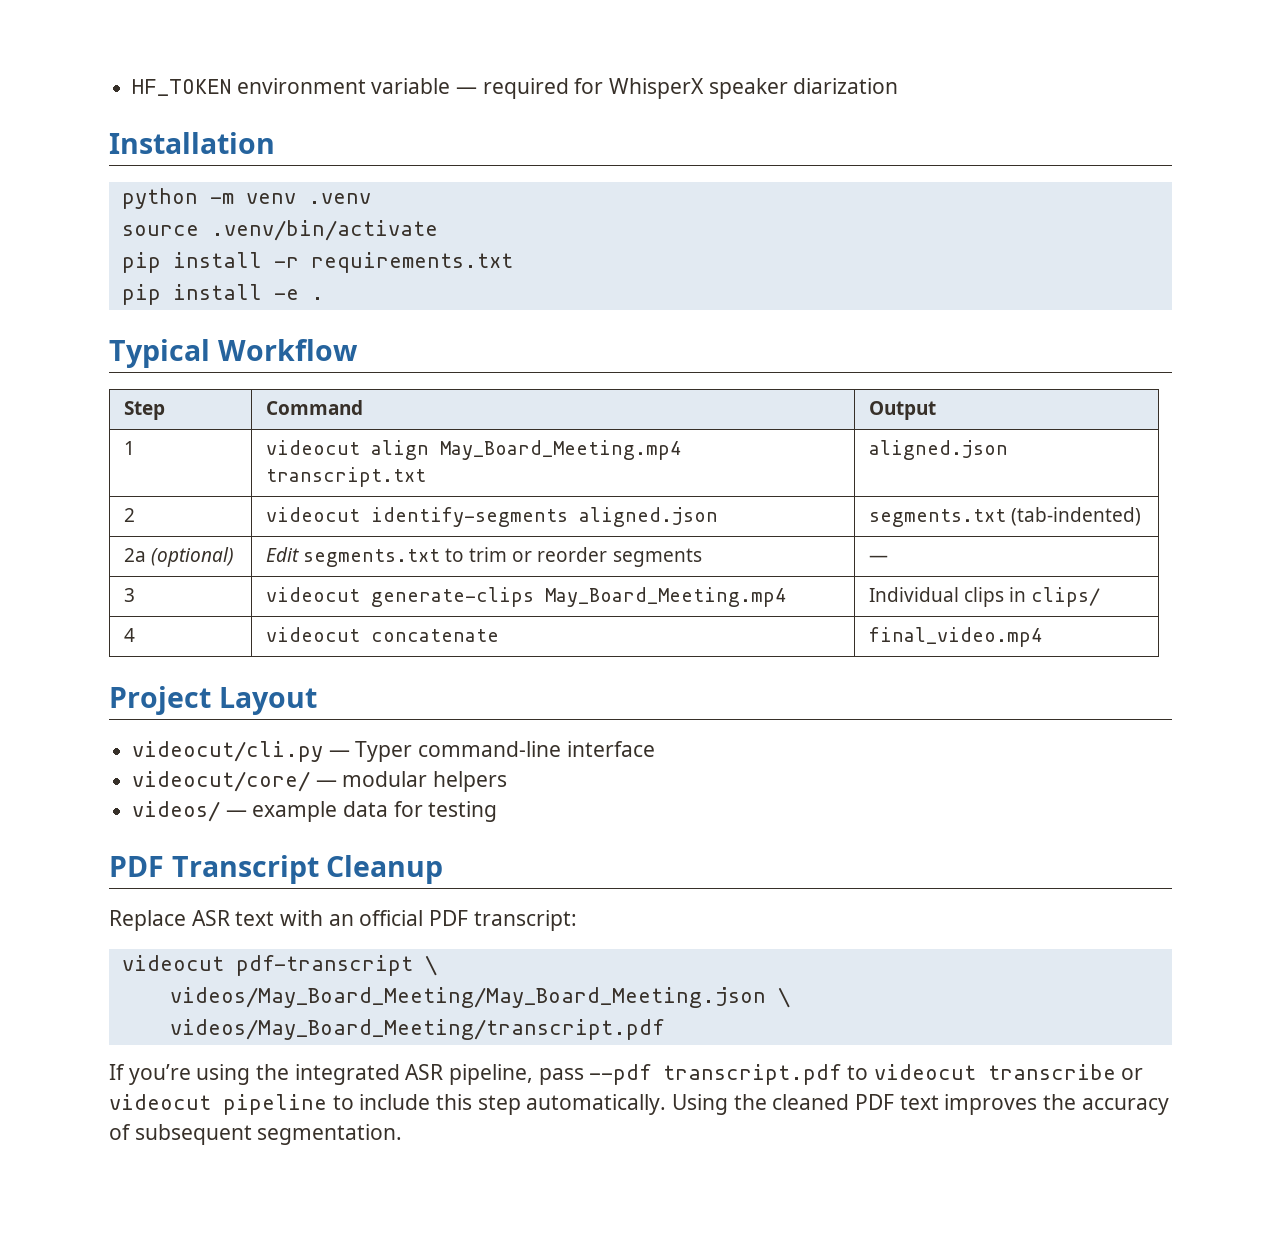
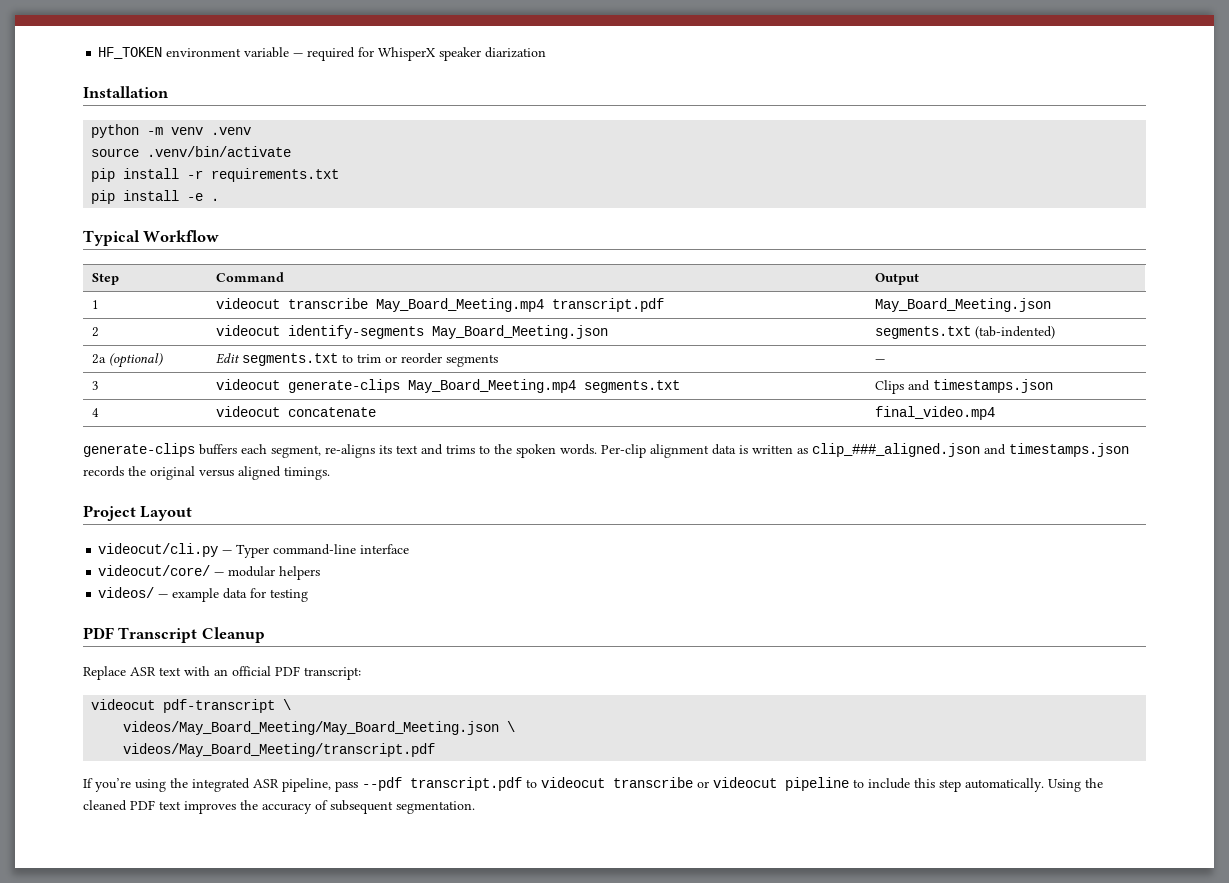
[370,440,681,460] [265,467,426,487] [868,440,1008,460] align May_Board_Meeting.mp4 transcript.txt | aligned.json -> [287,298,664,312] [874,298,1051,312] transcribe May_Board_Meeting.mp4 transcript.pdf | May_Board_Meeting.json
[578,507,718,527] aligned.json -> [431,325,608,339] May_Board_Meeting.json
[868,587,1101,607] | Individual clips in clips/ -> [583,380,680,393] [874,379,1053,394] segments.txt | Clips and timestamps.json
(1042, 637) none -> [83,443,1129,458] [83,466,330,480] // generate-clips buffers each segment, re-aligns its text and trims to the spoken words. Per-clip alignment data is written as clip_###_aligned.json and timestamps.json records the original versus aligned timings.

